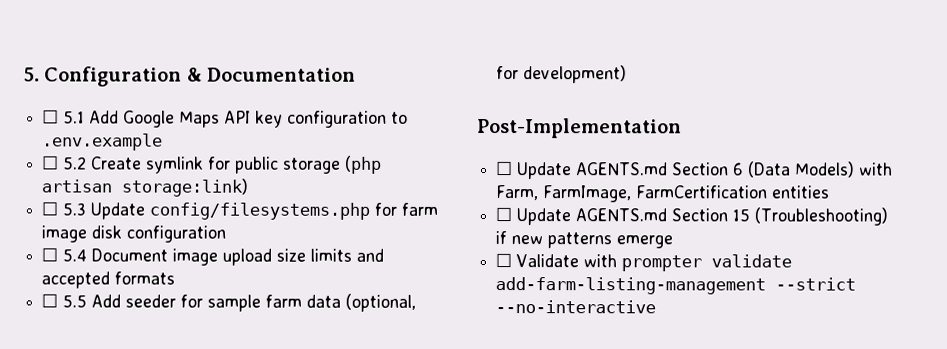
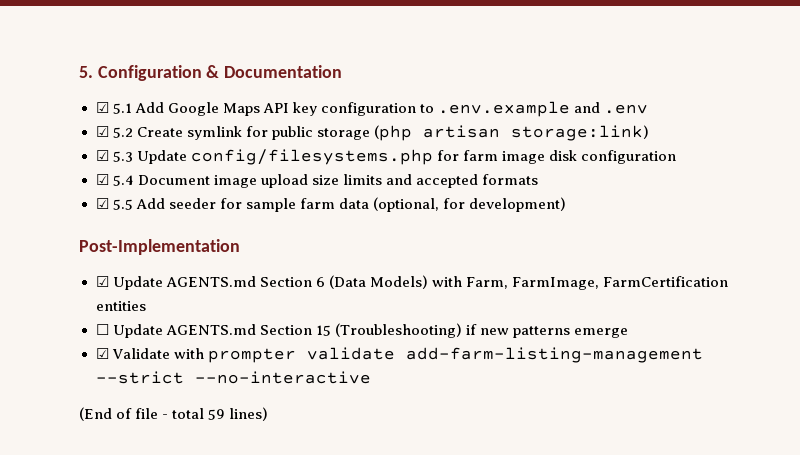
[42,109,60,124] ☐ -> [95,102,109,113] ☑
[42,155,60,170] // ☐ -> [574,102,649,114] [95,126,109,137] and .env // ☑
[41,201,59,216] ☐ -> [95,150,109,161] ☑
[41,247,59,262] ☐ -> [95,174,109,185] ☑
[41,293,59,308] ☐ -> [95,198,109,209] ☑
[495,161,514,176] ☐ -> [95,276,109,287] ☑
[495,253,513,268] ☐ -> [95,348,109,359] ☑
(657, 307) none -> [79,407,269,421] // (End of file - total 59 lines)

